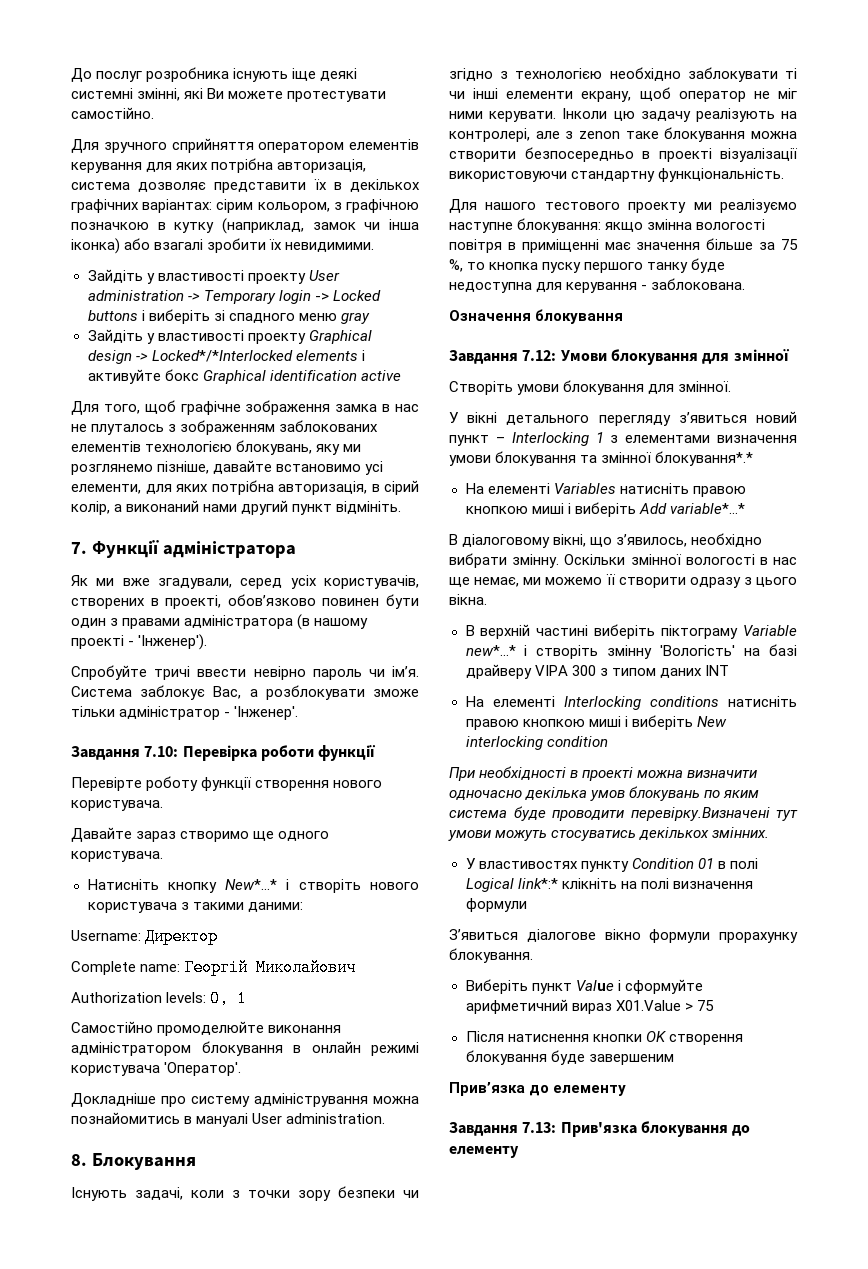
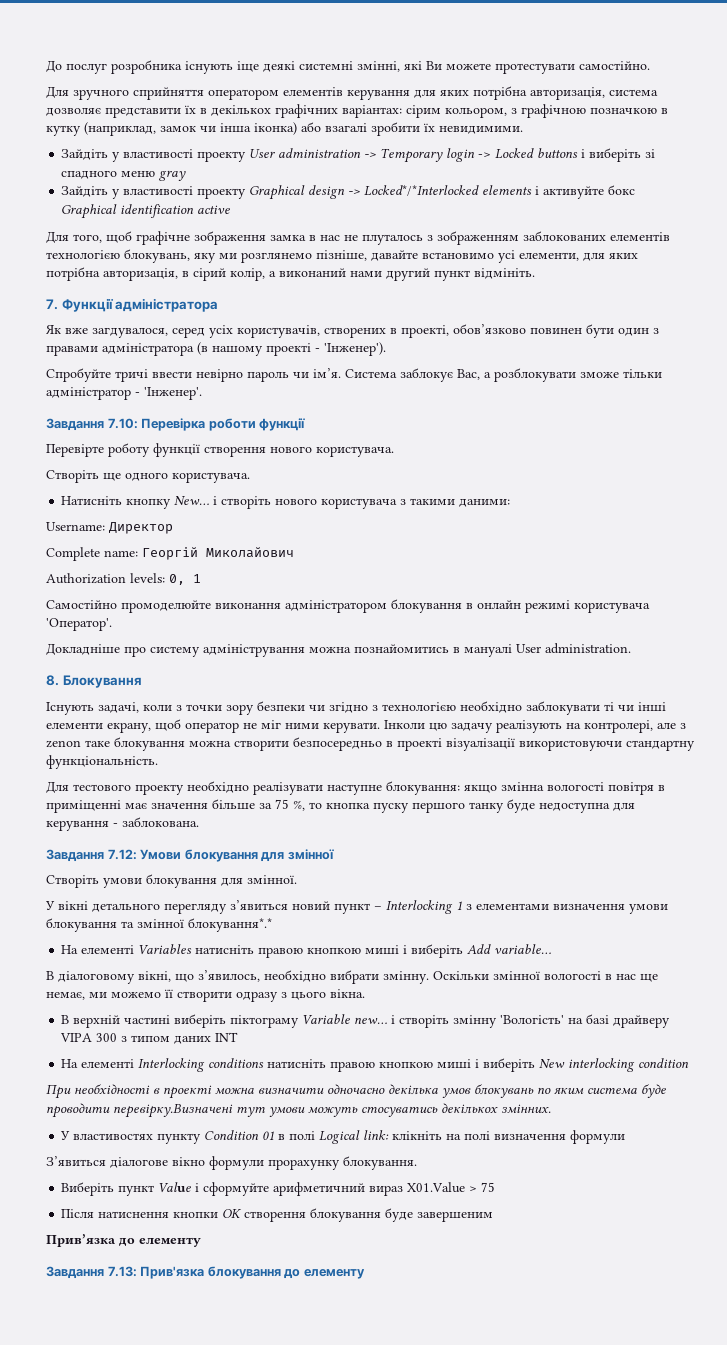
[96,578,232,589] ми вже згадували, -> [65,327,168,338] вже загдувалося,
[71,827,250,842] Давайте зараз створимо -> [46,470,99,483] Створіть
[225,879,278,890] New*…* -> [174,496,210,505] New…
[485,202,537,210] нашого -> (69, 787) none
[693,199,797,213] ми реалізуємо -> [187,781,323,795] необхідно реалізувати
[449,309,624,324] // Означення блокування -> (199, 822) none
[669,503,745,514] variable*…* -> [494,944,552,954] variable…
[465,645,516,656] new*…* -> [354,1017,388,1024] new…
[517,878,558,889] link*:* -> [363,1130,390,1140] link:

